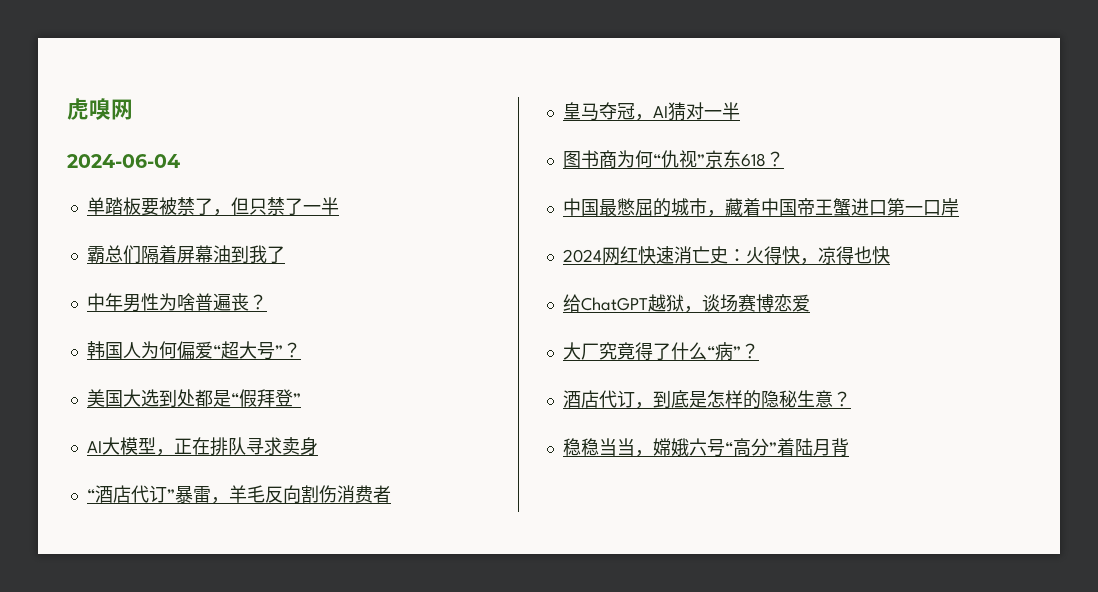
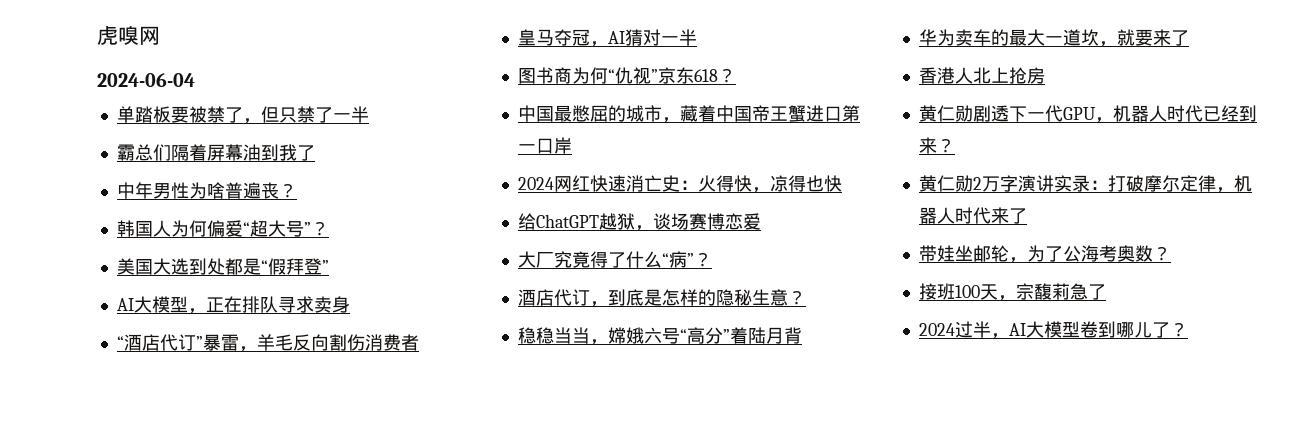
(849, 447) none -> [918,29,1189,47] [918,67,1045,84] [918,105,1257,123] [918,137,955,154] [918,175,1252,193] [918,207,1027,224] [918,245,1171,263] [918,283,1106,301] [918,321,1188,339] // 华为卖车的最大一道坎，就要来了 // 香港人北上抢房 // 黄仁勋剧透下一代GPU，机器人时代已经到来？ // 黄仁勋2万字演讲实录：打破摩尔定律，机器人时代来了 // 带娃坐邮轮，为了公海考奥数？ // 接班100天，宗馥莉急了 // 2024过半，AI大模型卷到哪儿了？

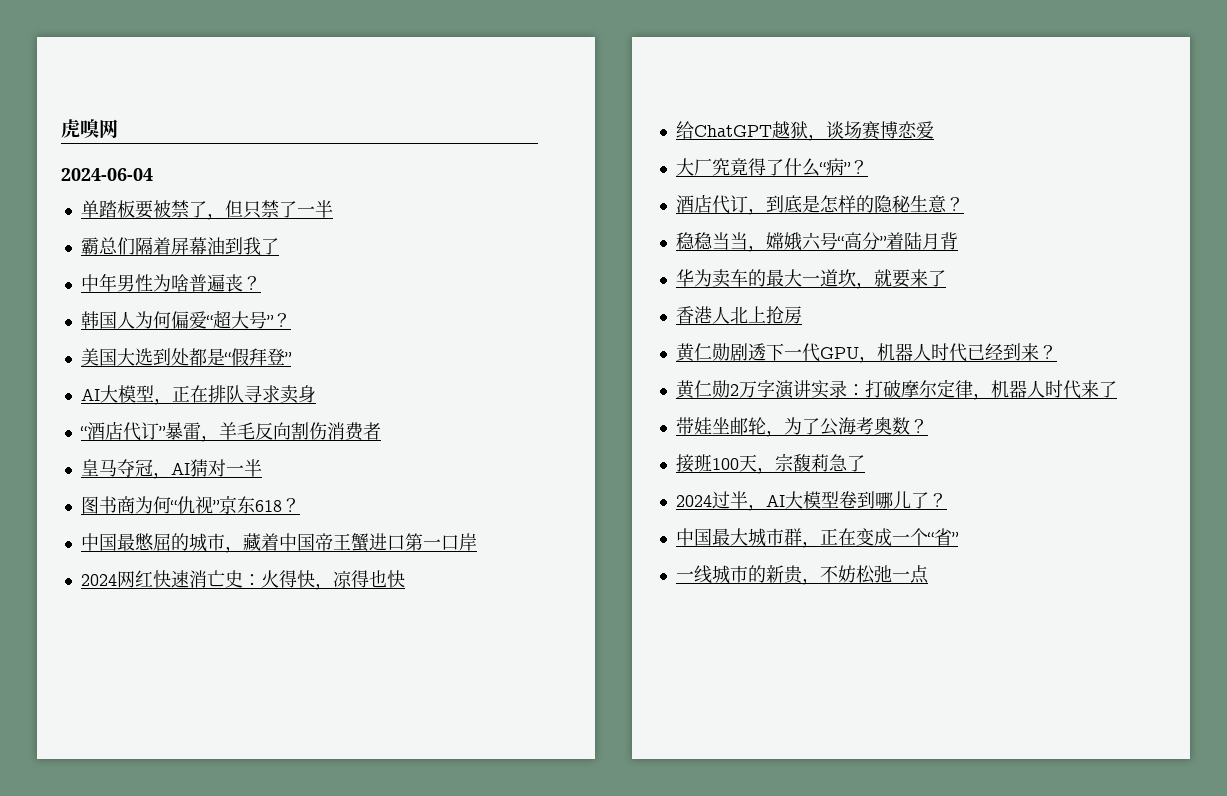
(1188, 329) none -> [675,528,959,548] [675,565,929,585] // 中国最大城市群，正在变成一个“省” // 一线城市的新贵，不妨松弛一点

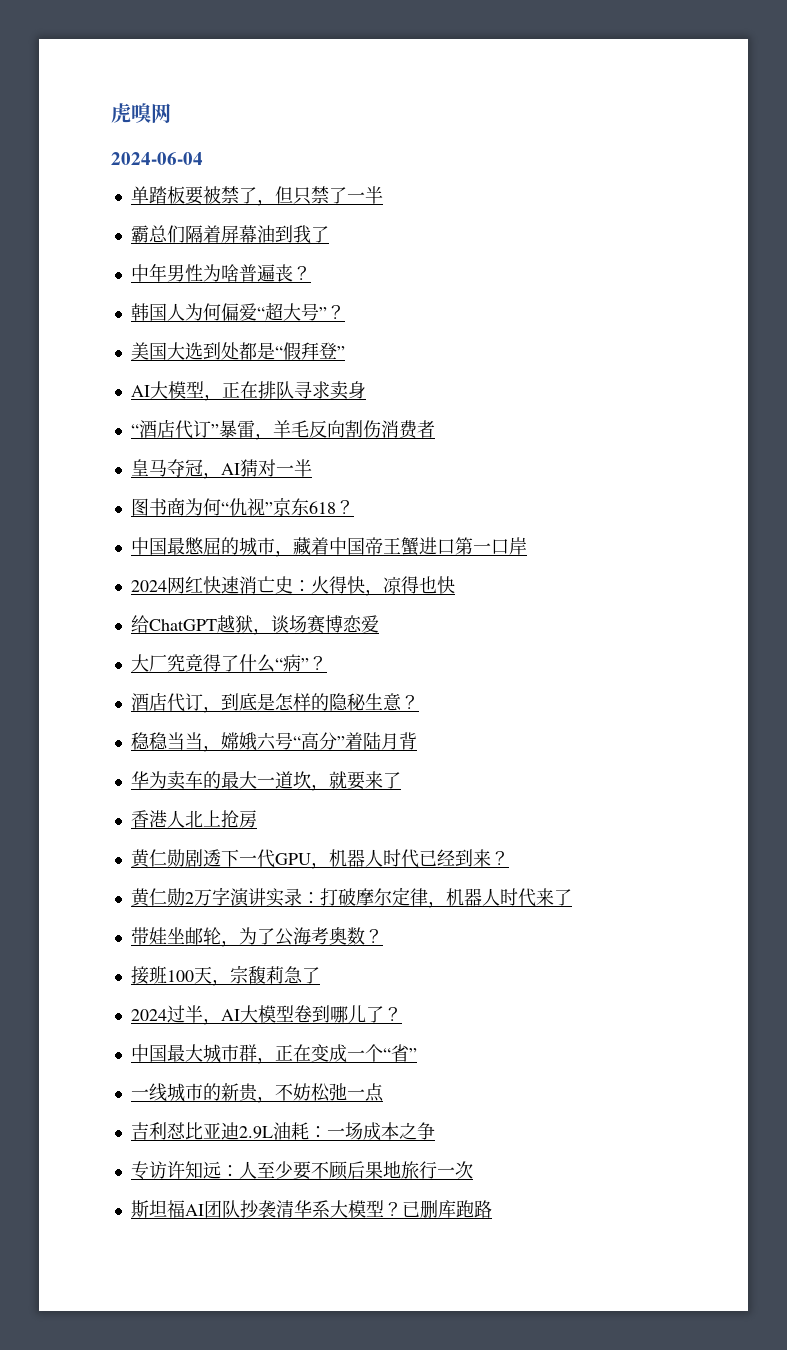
(929, 574) none -> [130,1122,435,1140] [130,1161,473,1180] [130,1200,492,1219] // 吉利怼比亚迪2.9L油耗：一场成本之争 // 专访许知远：人至少要不顾后果地旅行一次 // 斯坦福AI团队抄袭清华系大模型？已删库跑路

